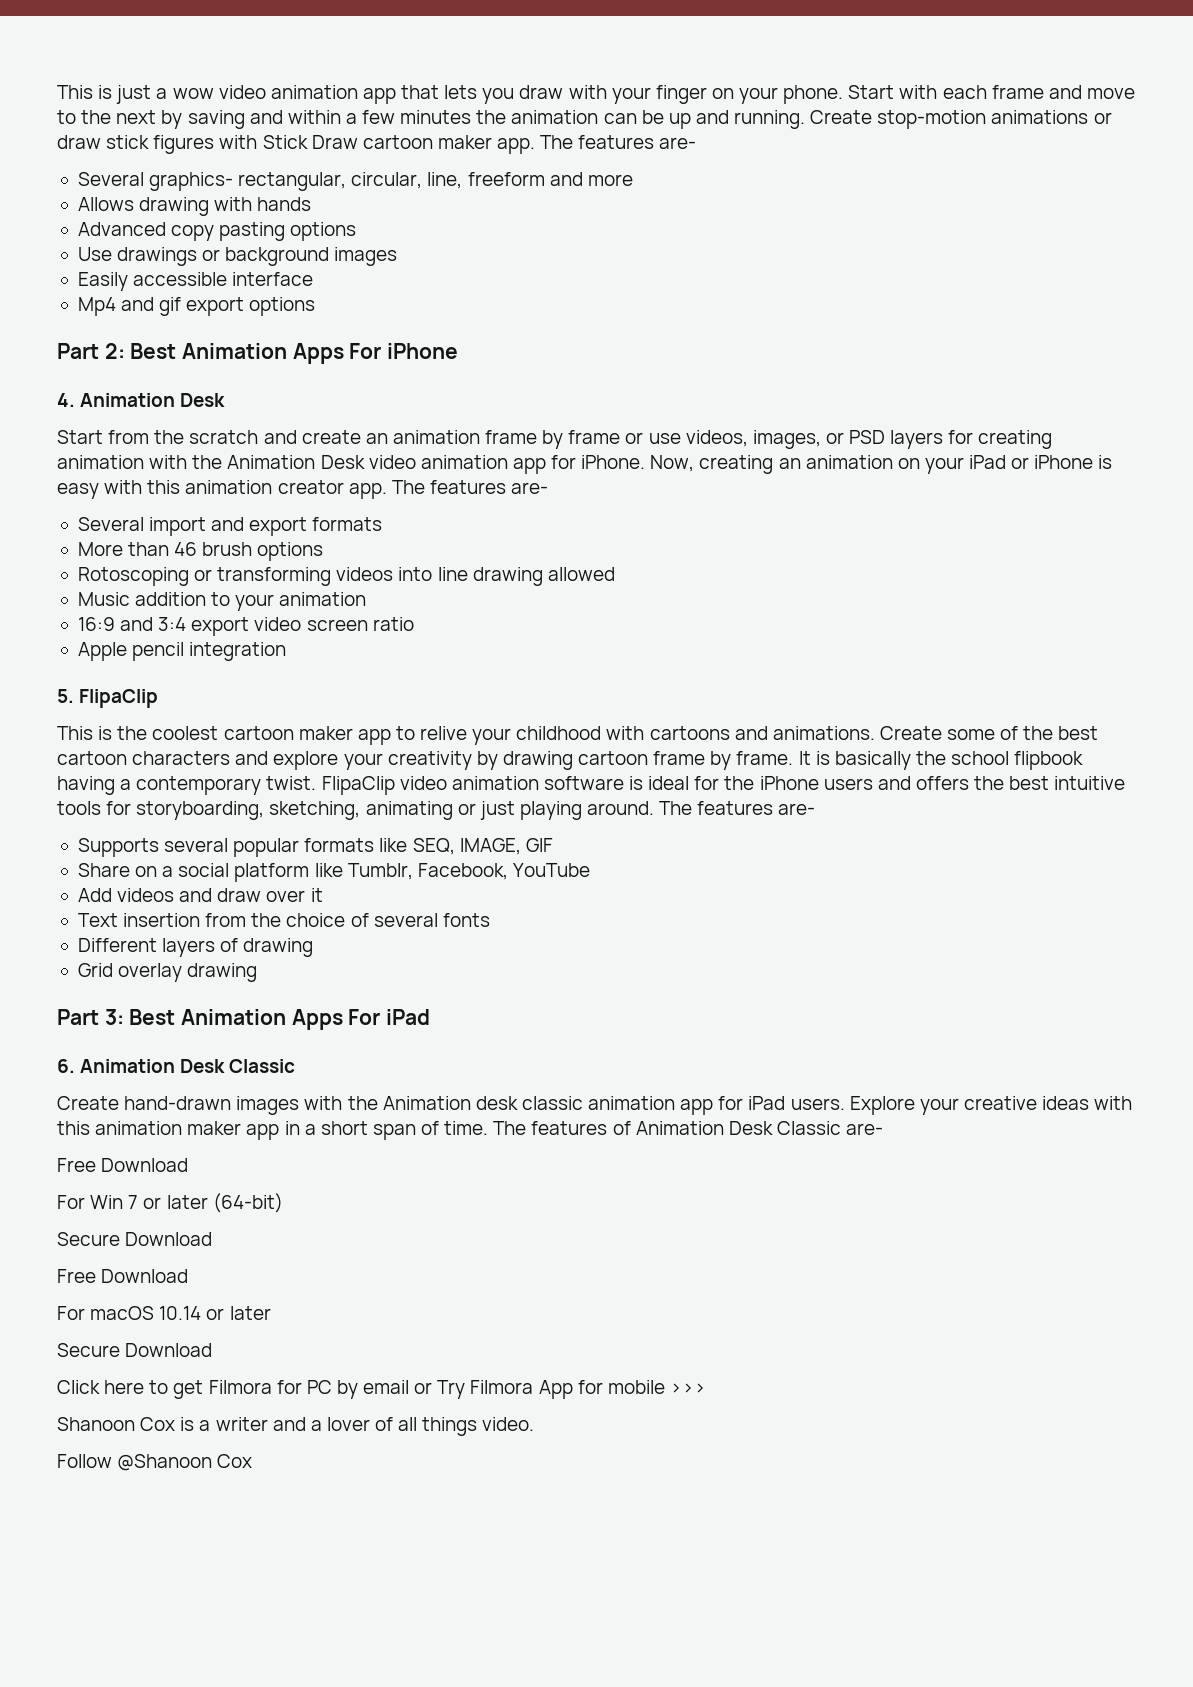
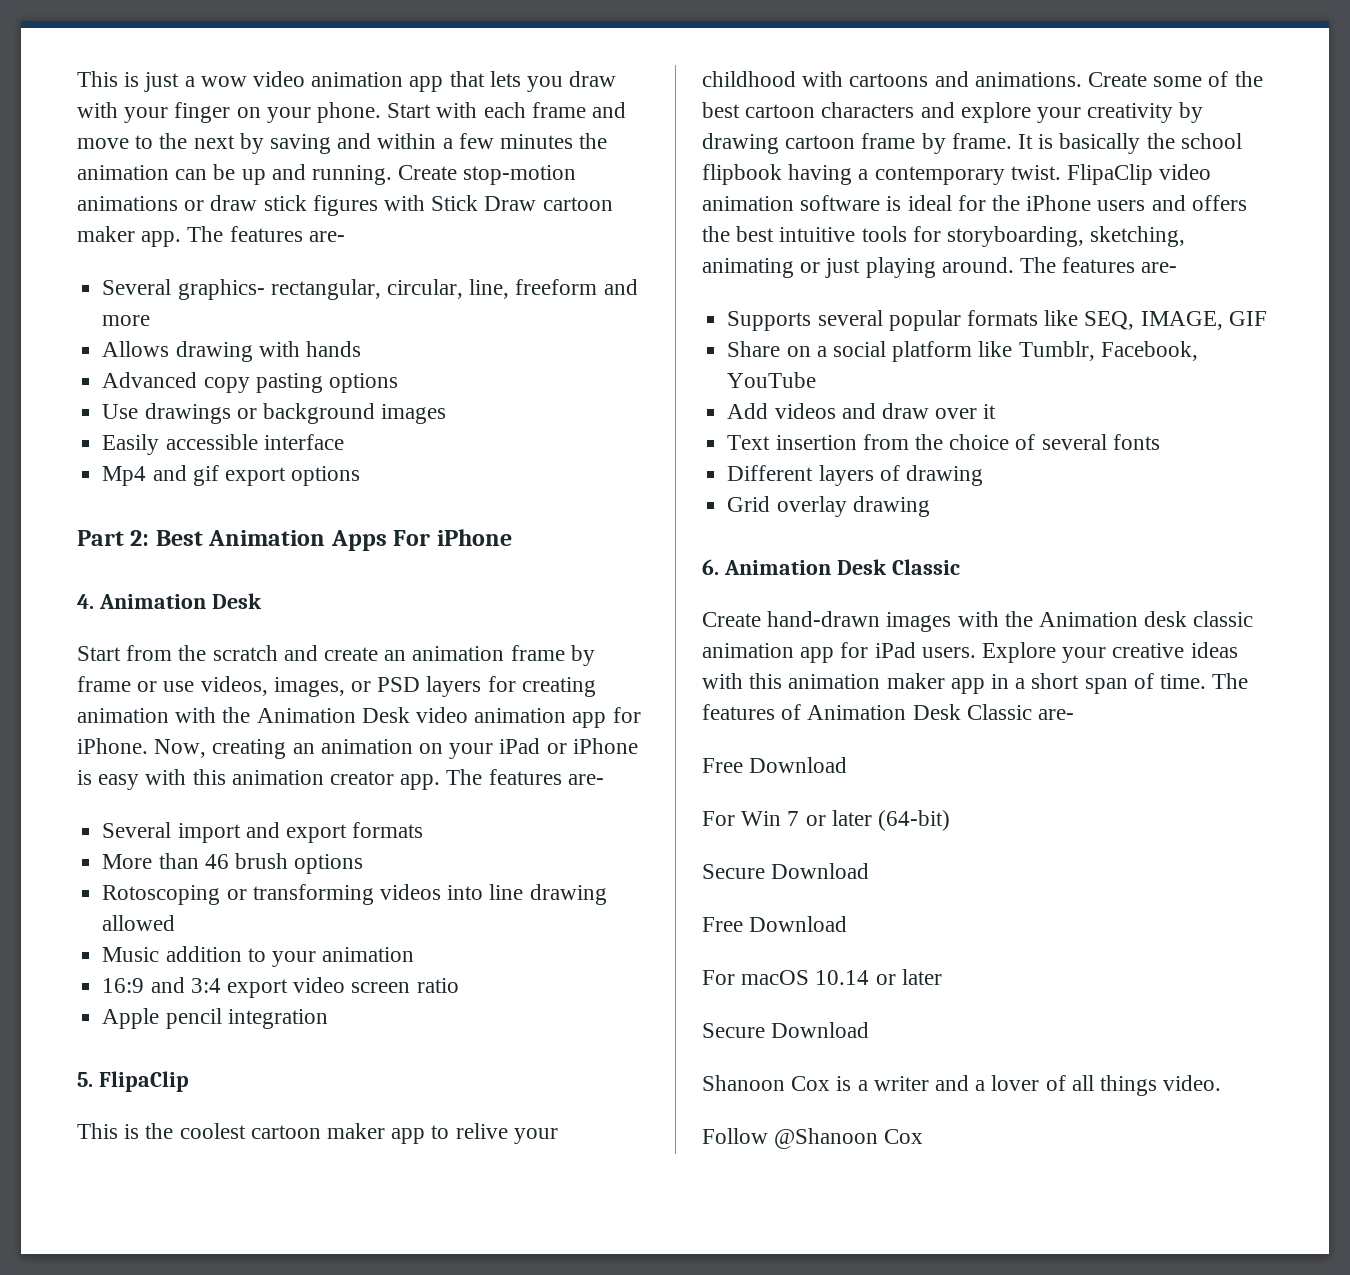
[57,1009,431,1030] // Part 3: Best Animation Apps For iPad -> (930, 506) none
[57,1380,706,1399] // Click here to get Filmora for PC by email or Try Filmora App for mobile >>> -> (870, 1030) none

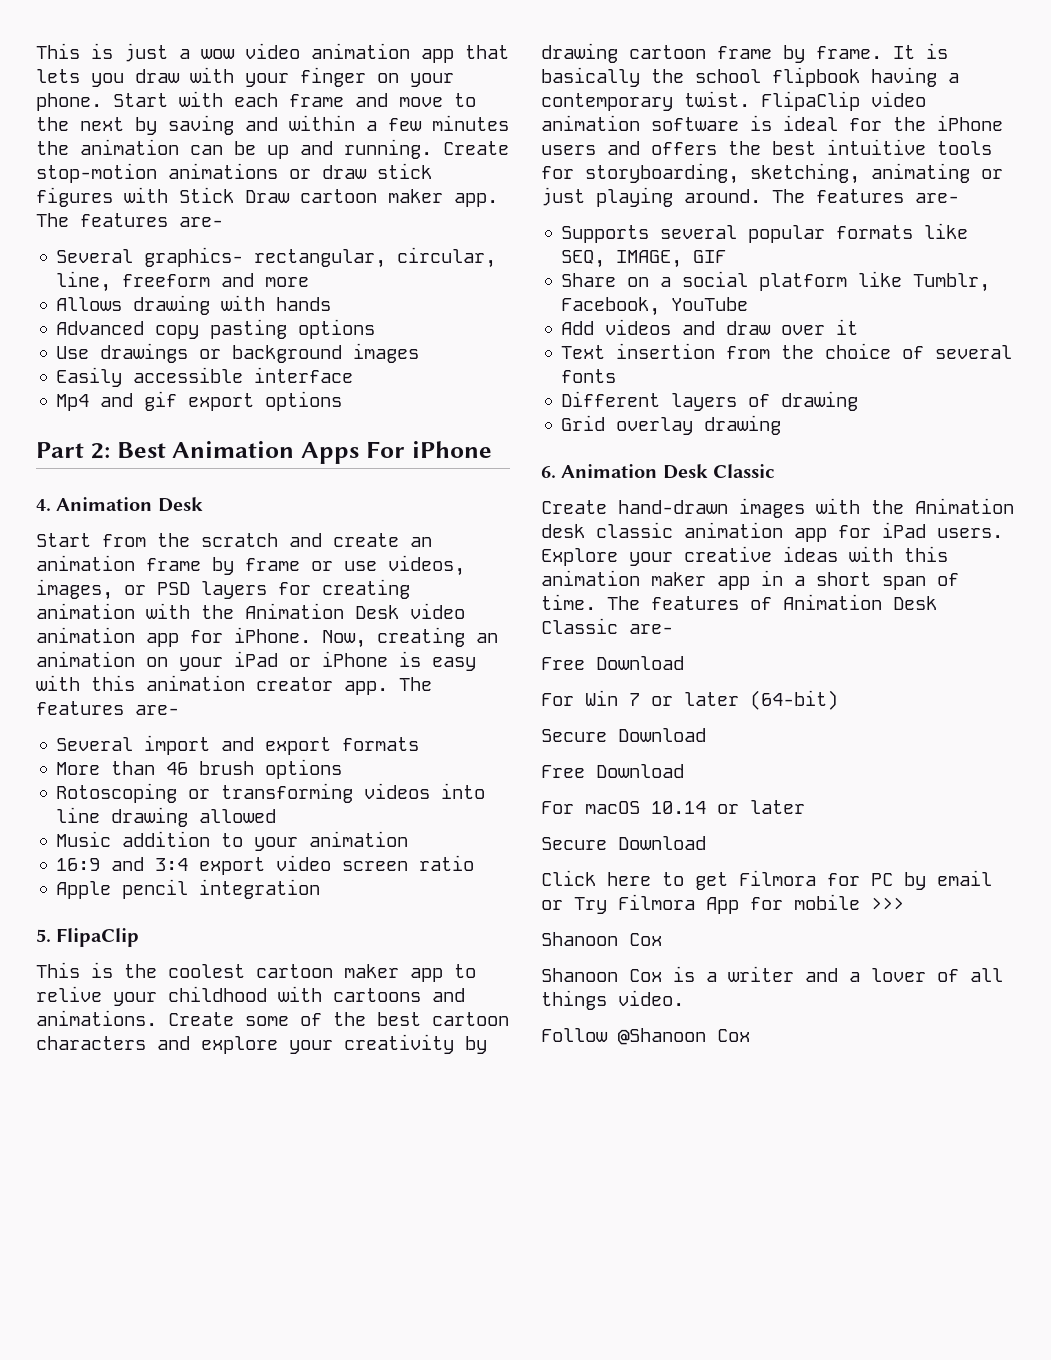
(870, 1030) none -> [541,870,992,890] [541,894,904,914] [541,932,662,946] // Click here to get Filmora for PC by email or Try Filmora App for mobile >>> // Shanoon Cox

